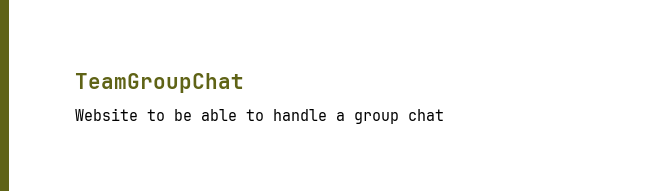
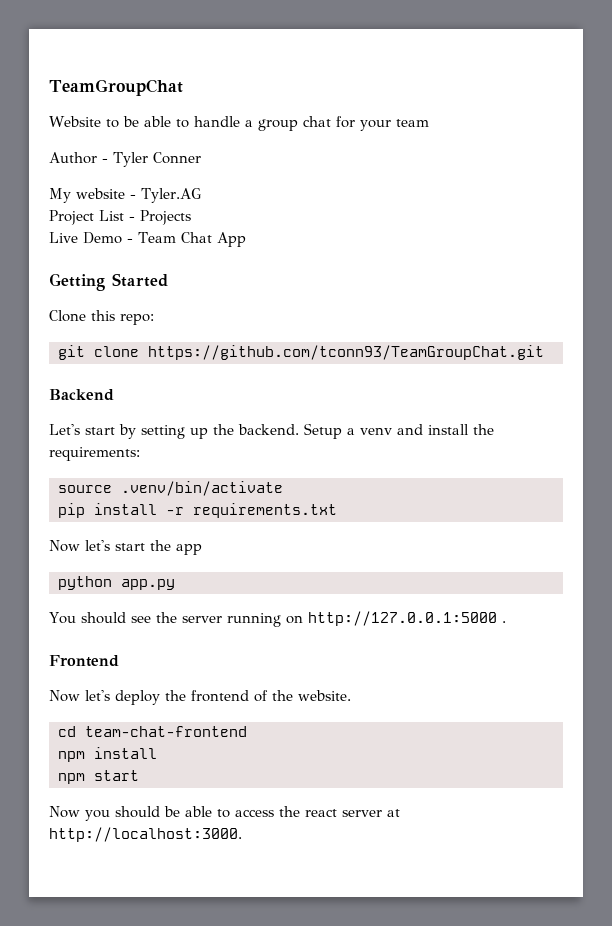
(444, 115) none -> [335,116,429,131] [49,152,201,167] [49,188,201,203] [49,210,191,225] [49,232,246,247] [49,273,168,291] [49,310,154,325] [58,345,544,360] [49,389,114,401] [49,423,494,439] [49,447,140,461] [58,481,283,496] [58,503,337,518] [49,540,202,555] [58,576,175,590] [49,611,506,627] [49,655,119,667] [49,690,351,705] [58,726,247,737] [58,747,157,762] [58,770,139,784] [49,806,400,821] [49,827,242,842] for your team // Author - Tyler Conner // My website - Tyler.AG // Project List - Projects // Live Demo - Team Chat App // Getting Started // Clone this repo: // git clone https://github.com/tconn93/TeamGroupChat.git // Backend // Let's start by setting up the backend. Setup a venv and install the requirements: // source .venv/bin/activate // pip install -r requirements.txt // Now let's start the app // python app.py // You should see the server running on http://127.0.0.1:5000 . // Frontend // Now let's deploy the frontend of the website. // cd team-chat-frontend // npm install // npm start // Now you should be able to access the react server at http://localhost:3000.

